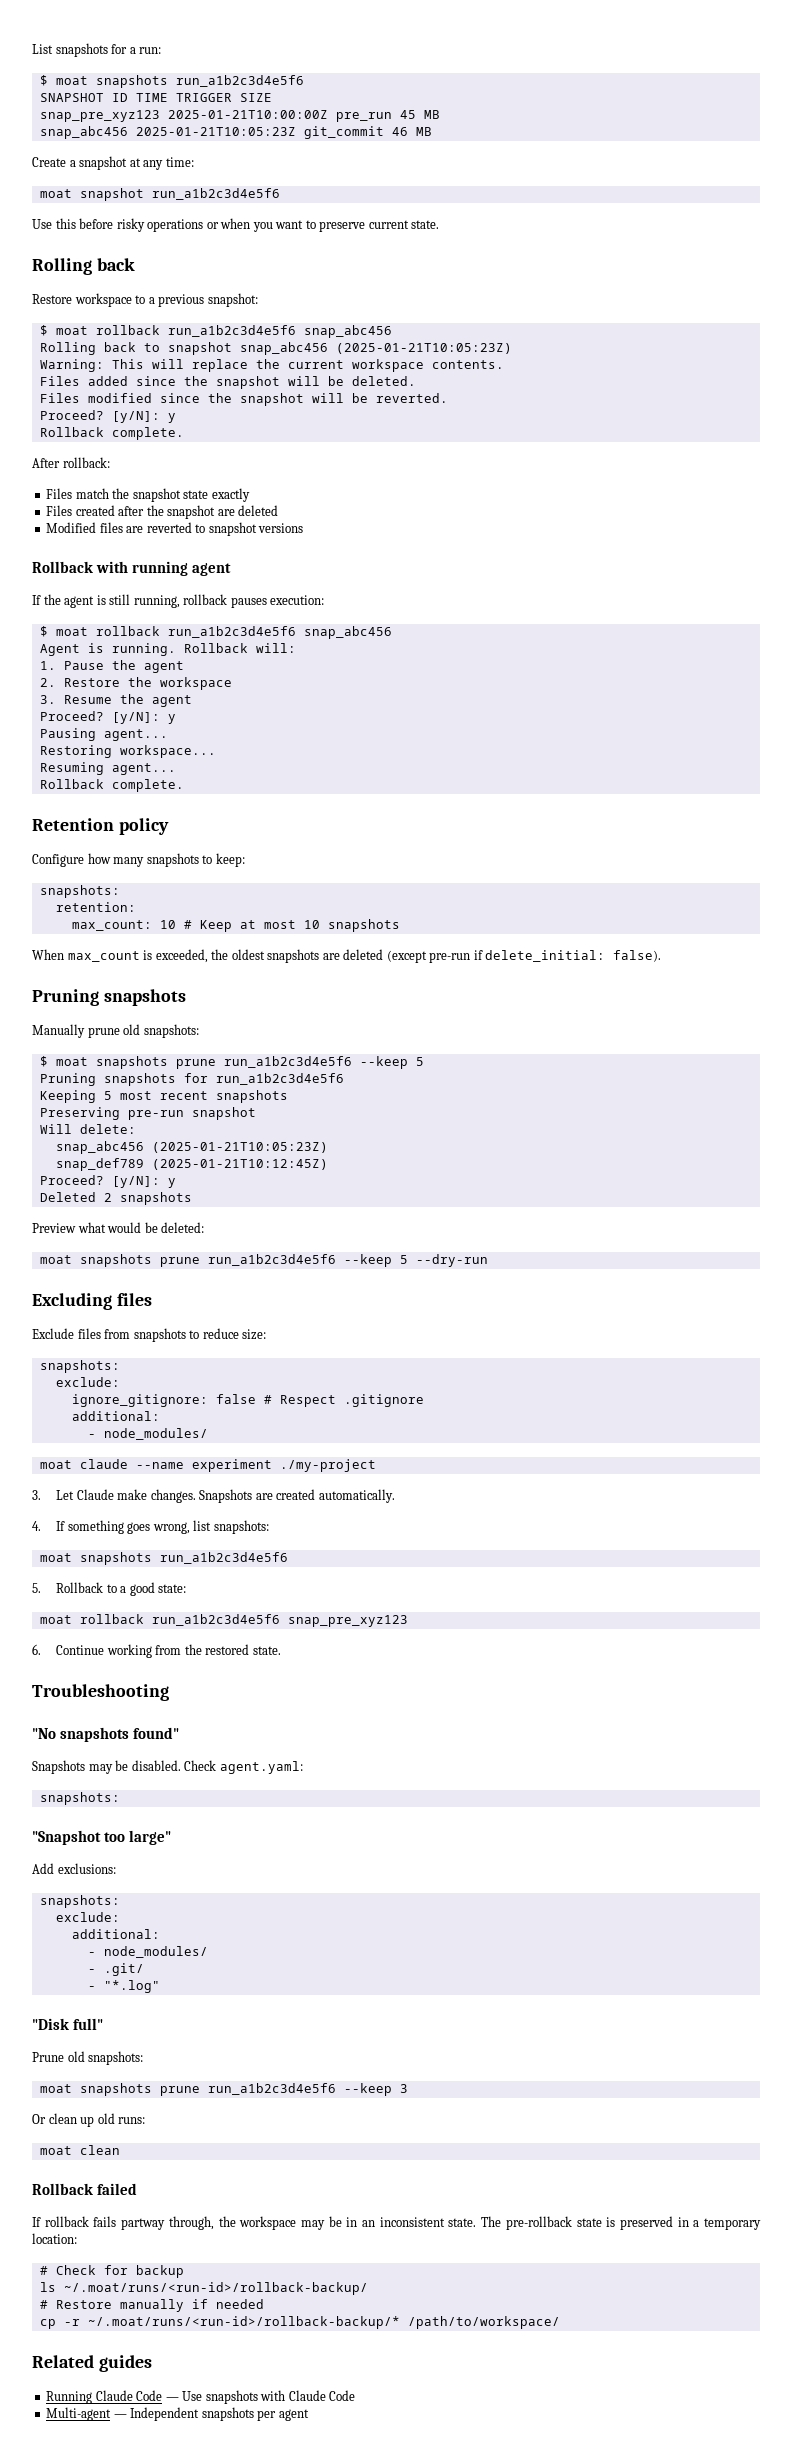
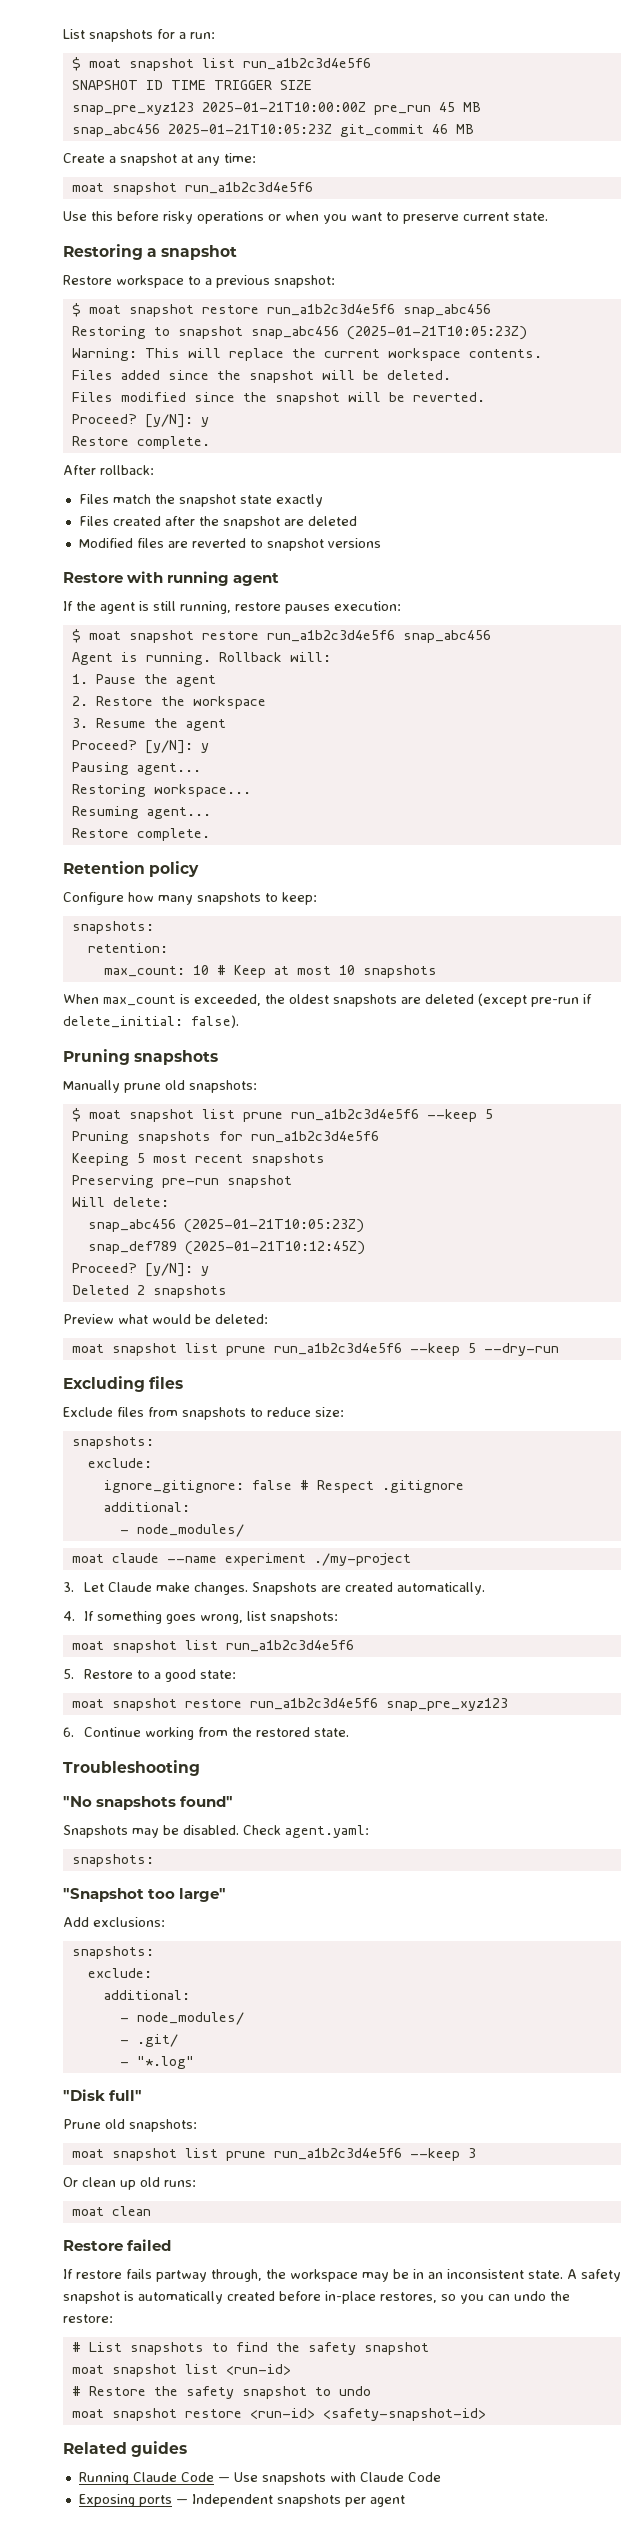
[95,75,168,88] snapshots -> [128,58,235,71] snapshot list
[32,258,135,275] Rolling back -> [63,244,238,260] Restoring a snapshot
[95,325,392,338] [39,342,136,355] rollback run_a1b2c3d4e5f6 snap_abc456 // Rolling back -> [128,304,491,317] [71,326,146,339] snapshot restore run_a1b2c3d4e5f6 snap_abc456 // Restoring
[39,427,104,437] Rollback -> [71,436,129,446] Restore
[32,561,93,573] Rollback -> [63,572,123,583] Restore
[183,594,228,605] rollback -> [235,602,281,611] restore
[95,626,160,636] rollback -> [128,630,259,643] snapshot restore
[39,779,104,789] Rollback -> [71,828,129,838] Restore
[95,1056,168,1069] snapshots -> [128,1109,235,1122] snapshot list
[79,1254,152,1267] snapshots -> [111,1343,218,1356] snapshot list
[79,1552,152,1565] snapshots -> [111,1640,218,1653] snapshot list
[56,1582,104,1593] Rollback -> [83,1669,133,1679] Restore
[79,1614,144,1624] rollback -> [111,1698,242,1711] snapshot restore
[79,2083,152,2096] snapshots -> [111,2148,218,2161] snapshot list
[32,2183,93,2195] Rollback -> [63,2240,123,2251] Restore
[44,2216,89,2227] rollback -> [76,2270,122,2279] restore
[481,2216,762,2230] [32,2233,77,2244] [39,2265,184,2278] [39,2282,368,2295] [39,2299,264,2312] [39,2316,560,2329] The pre-rollback state is preserved in a temporary location: // # Check for backup // ls ~/.moat/runs/<run-id>/rollback-backup/ // # Restore manually if needed // cp -r ~/.moat/runs/<run-id>/rollback-backup/* /path/to/workspace/ -> [567,2269,621,2282] [63,2291,570,2304] [63,2314,113,2323] [71,2342,429,2355] [71,2364,291,2377] [71,2386,371,2399] [71,2408,486,2421] A safety snapshot is automatically created before in-place restores, so you can undo the restore: // # List snapshots to find the safety snapshot // moat snapshot list <run-id> // # Restore the safety snapshot to undo // moat snapshot restore <run-id> <safety-snapshot-id>
[46,2407,112,2421] Multi-agent -> [78,2494,172,2507] Exposing ports

